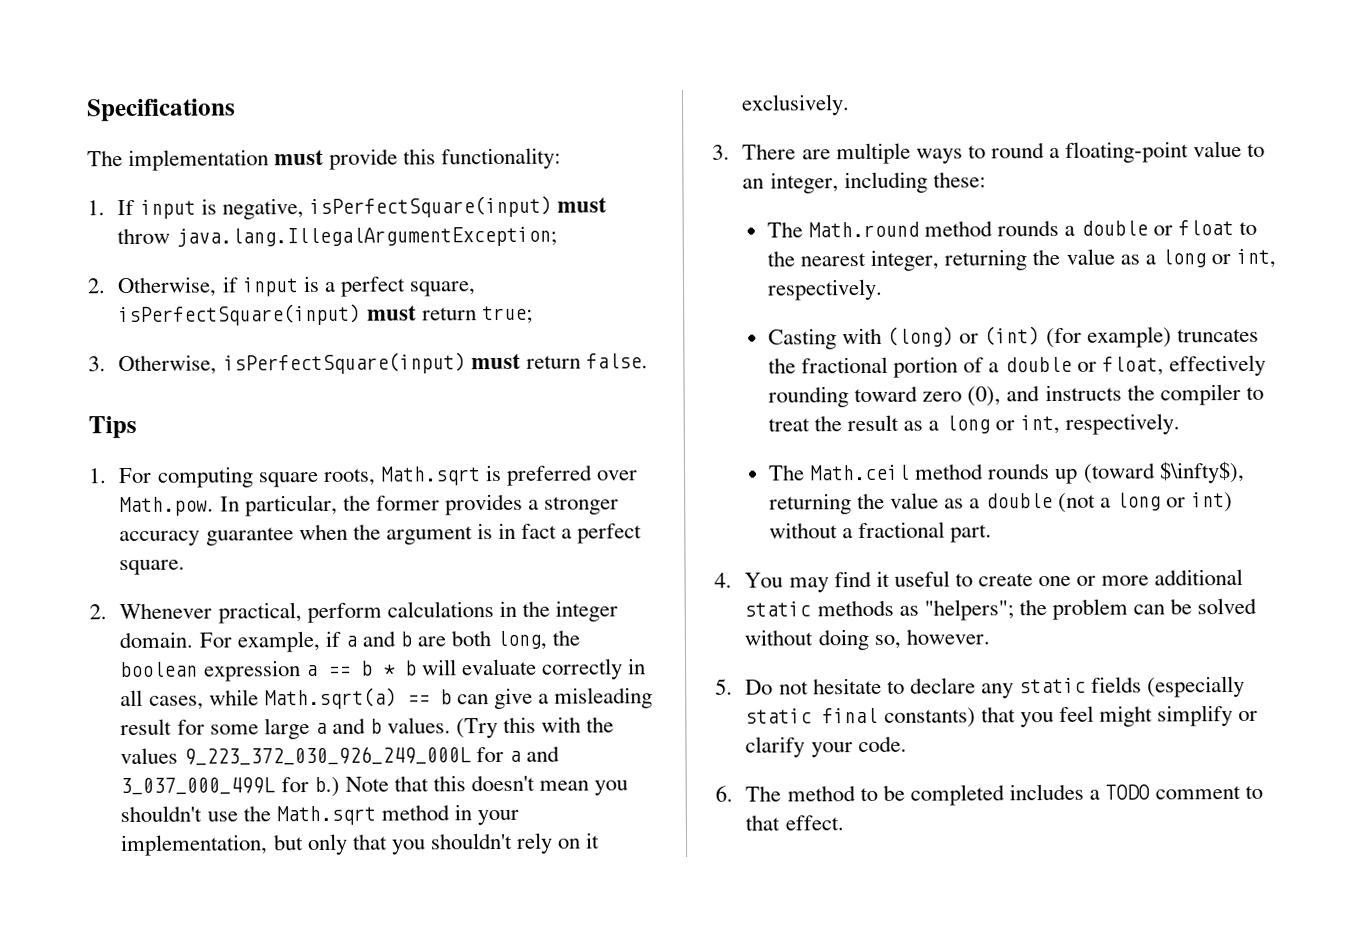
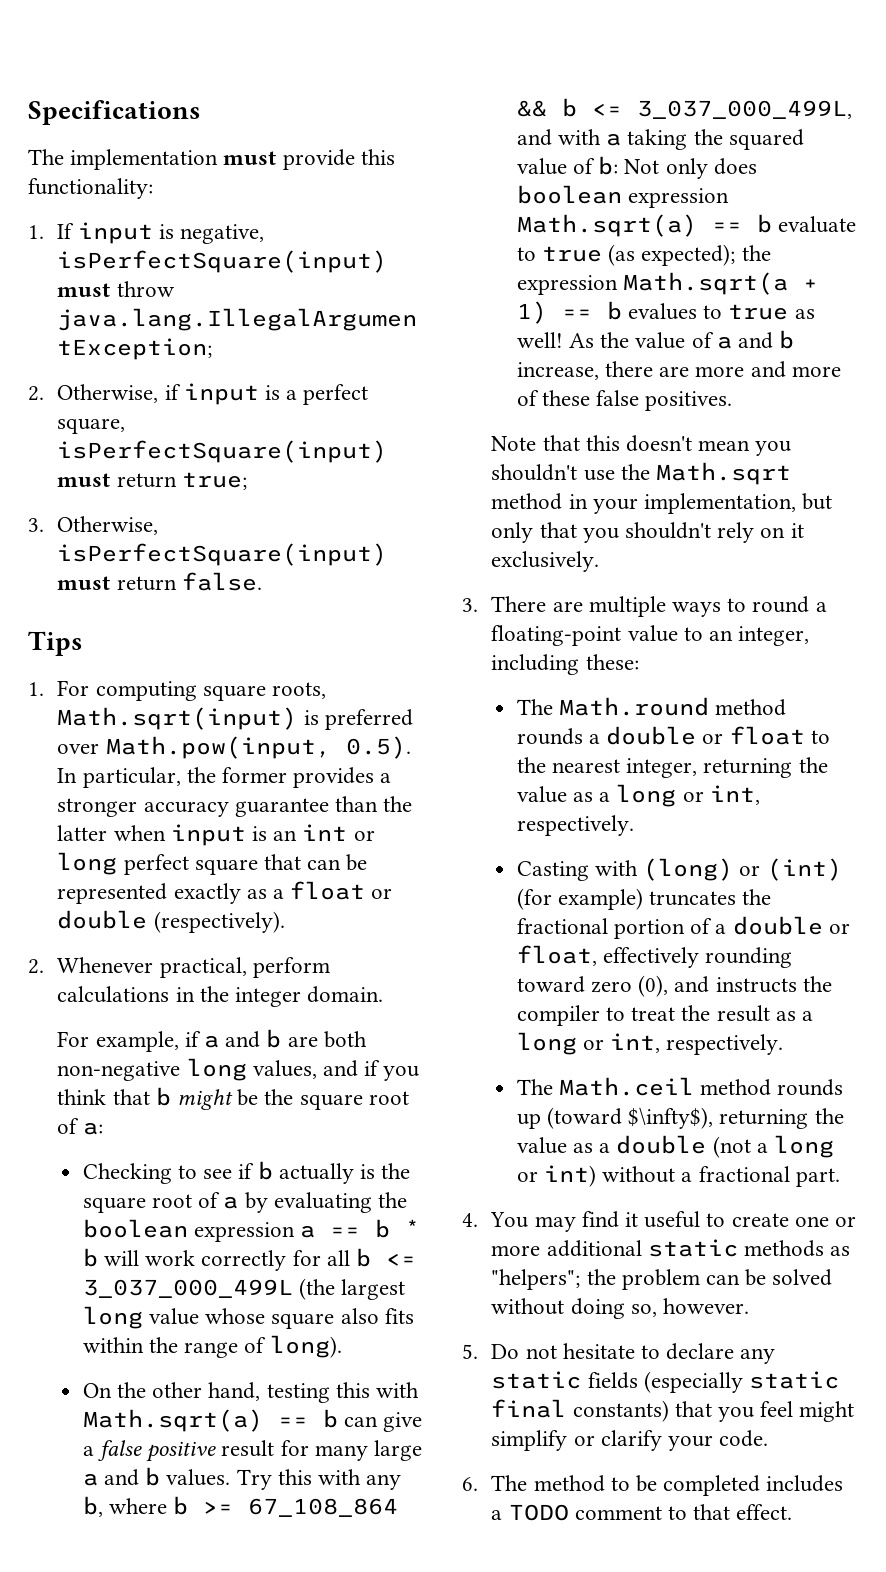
[379,466,481,486] Math.sqrt -> [57,707,298,730] Math.sqrt(input)
[119,496,215,517] Math.pow. -> [105,736,411,759] Math.pow(input, 0.5).
[298,522,643,545] [119,559,186,576] when the argument is in fact a perfect square. -> [335,796,413,812] [57,824,375,846] [57,852,368,875] [57,881,393,904] [57,910,285,933] than the latter when input is an int or long perfect square that can be represented exactly as a float or double (respectively).
(194, 640) none -> (384, 994) //
[496,630,548,651] long, -> [57,1058,420,1081] [57,1087,409,1110] [57,1118,103,1135] [82,1161,411,1184] [82,1192,372,1213] non-negative long values, and if you think that b might be the square root of a: // Checking to see if b actually is the square root of a by evaluating
[461,658,646,680] [120,689,259,710] evaluate correctly in all cases, while -> [145,1248,416,1271] [82,1278,406,1300] [82,1306,414,1329] [82,1335,342,1358] [82,1382,419,1403] work correctly for all b <= 3_037_000_499L (the largest long value whose square also fits within the range of long). // On the other hand, testing this with
[553,687,653,709] misleading -> [97,1440,217,1462] false positive
[209,724,259,735] some -> [314,1445,368,1461] many
[456,716,615,739] [120,745,560,766] [120,776,340,798] (Try this with the values 9_223_372_030_926_249_000L for a and 3_037_000_499L for b.) -> [236,1469,402,1490] [82,1496,399,1517] [516,98,852,119] [516,129,804,150] [516,156,757,179] [516,185,729,208] [516,214,856,237] [516,244,771,266] [516,272,818,295] [516,301,815,324] [516,330,795,349] [516,361,841,380] [516,390,733,411] Try this with any b, where b >= 67_108_864 && b <= 3_037_000_499L, and with a taking the squared value of b: Not only does boolean expression Math.sqrt(a) == b evaluate to true (as expected); the expression Math.sqrt(a + 1) == b evalues to true as well! As the value of a and b increase, there are more and more of these false positives. //

